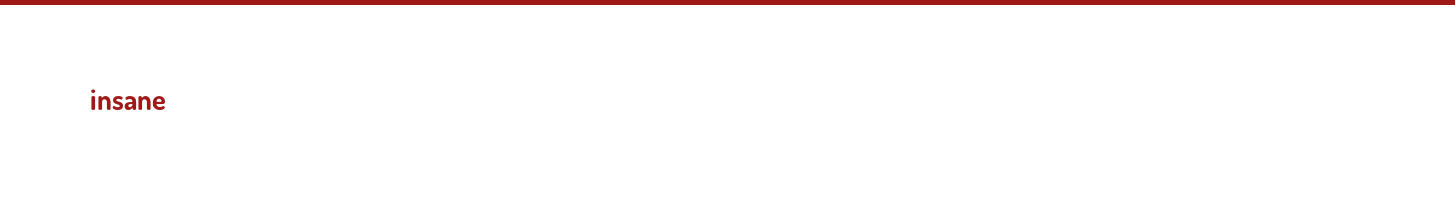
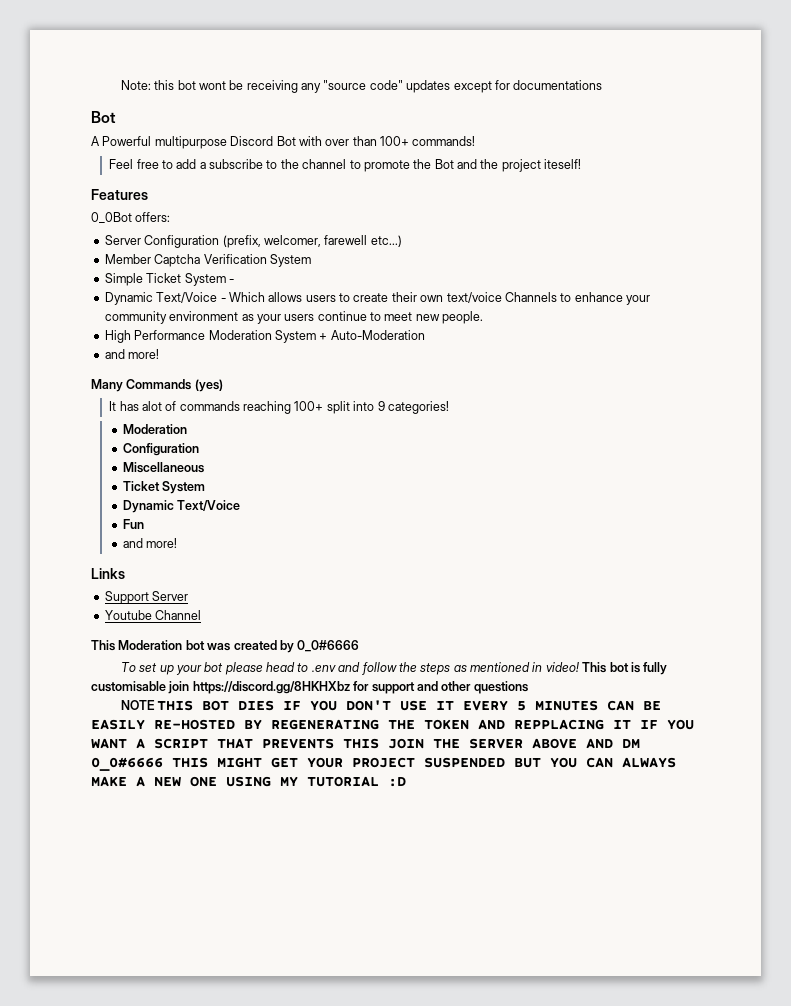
[90,89,166,110] insane -> [120,80,603,93] [91,111,116,123] [91,136,476,149] [109,159,582,172] [91,189,148,200] [91,212,171,223] [104,235,402,248] [104,254,311,267] [104,273,234,286] [104,292,650,305] [104,311,484,324] [104,330,425,343] [104,349,160,359] [91,379,223,392] [109,401,449,414] [122,424,187,434] [122,443,199,456] [122,462,204,473] [122,481,206,494] [122,500,241,513] [122,519,144,529] [122,538,178,548] [91,568,125,579] [104,591,189,604] [104,610,202,620] [91,640,360,653] [120,662,668,675] [91,681,528,694] [120,700,662,711] [91,719,694,730] [91,738,640,749] [91,757,676,771] [91,776,406,787] Note: this bot wont be receiving any "source code" updates except for documentations // Bot // A Powerful multipurpose Discord Bot with over than 100+ commands! // Feel free to add a subscribe to the channel to promote the Bot and the project iteself! // Features // 0_0Bot offers: // Server Configuration (prefix, welcomer, farewell etc...) // Member Captcha Verification System // Simple Ticket System - // Dynamic Text/Voice - Which allows users to create their own text/voice Channels to enhance your community environment as your users continue to meet new people. // High Performance Moderation System + Auto-Moderation // and more! // Many Commands (yes) // It has alot of commands reaching 100+ split into 9 categories! // Moderation // Configuration // Miscellaneous // Ticket System // Dynamic Text/Voice // Fun // and more! // Links // Support Server // Youtube Channel // This Moderation bot was created by 0_0#6666 // To set up your bot please head to .env and follow the steps as mentioned in video! This bot is fully customisable join https://discord.gg/8HKHXbz for support and other questions // NOTE THIS BOT DIES IF YOU DON'T USE IT EVERY 5 MINUTES CAN BE EASILY RE-HOSTED BY REGENERATING THE TOKEN AND REPPLACING IT IF YOU WANT A SCRIPT THAT PREVENTS THIS JOIN THE SERVER ABOVE AND DM 0_0#6666 THIS MIGHT GET YOUR PROJECT SUSPENDED BUT YOU CAN ALWAYS MAKE A NEW ONE USING MY TUTORIAL :D

